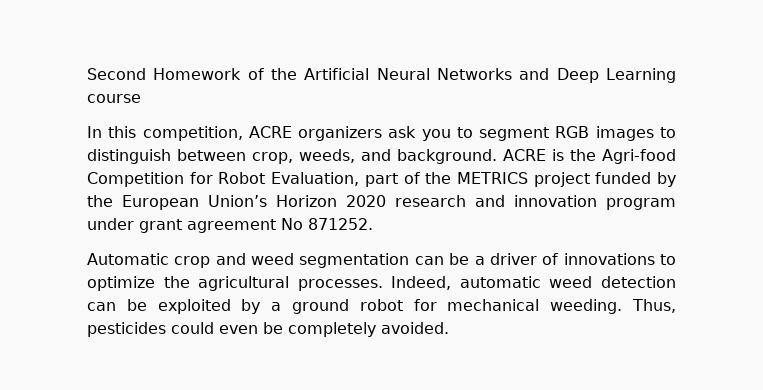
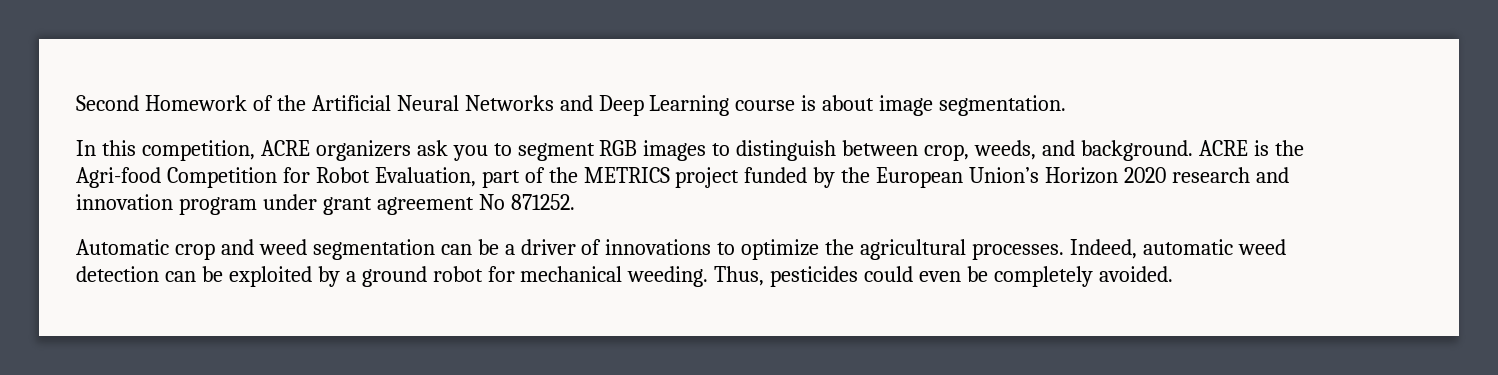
(141, 98) none -> [801,95,1067,116] is about image segmentation.

